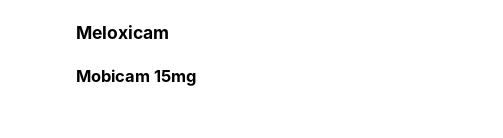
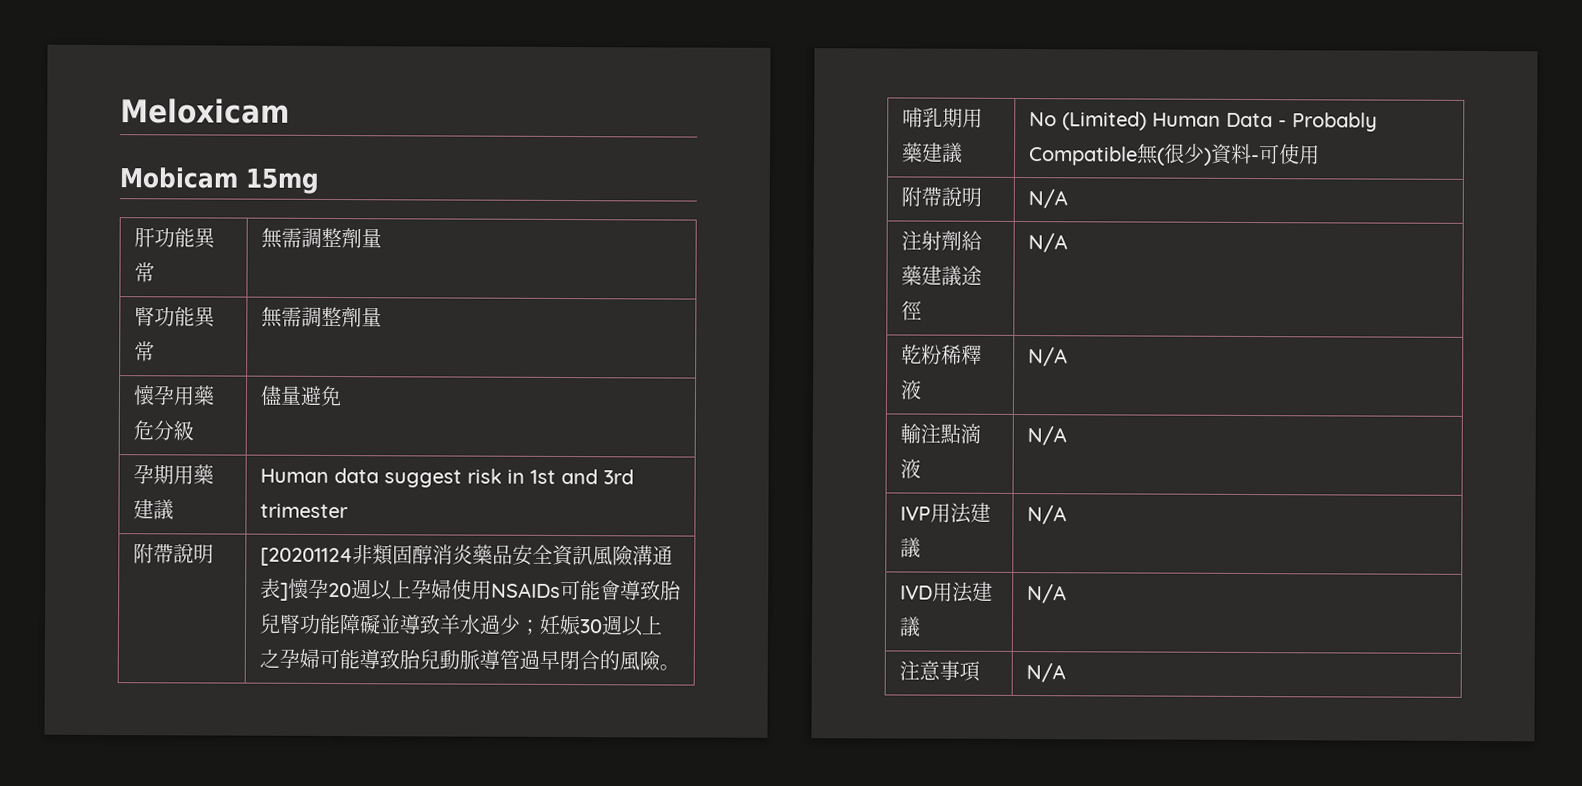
(197, 78) none -> [133,227,216,249] [133,262,155,283] [260,227,382,249] [133,306,216,328] [133,341,155,362] [260,306,382,328] [132,385,215,406] [132,420,194,441] [259,385,342,407] [132,464,214,485] [132,499,174,520] [259,468,634,488] [259,503,348,519] [132,543,214,564] [259,544,673,567] [259,578,682,601] [258,613,663,637] [258,648,680,672] [901,107,983,128] [901,142,963,163] [1028,111,1378,132] [1027,143,1320,166] [900,186,982,207] [1027,189,1068,209] [900,230,982,251] [900,265,982,286] [900,300,922,321] [1027,233,1068,253] [900,344,982,365] [899,379,922,400] [1027,347,1068,367] [899,423,981,444] [899,458,921,479] [1026,426,1067,446] [899,502,991,524] [899,537,921,558] [1026,505,1067,525] [899,581,993,603] [898,616,921,637] [1026,584,1067,604] [898,660,980,682] [1025,663,1066,683] // 肝功能異常 | 無需調整劑量 // 腎功能異常 | 無需調整劑量 // 懷孕用藥危分級 | 儘量避免 // 孕期用藥建議 | Human data suggest risk in 1st and 3rd trimester // 附帶說明 | [20201124非類固醇消炎藥品安全資訊風險溝通表]懷孕20週以上孕婦使用NSAIDs可能會導致胎兒腎功能障礙並導致羊水過少；妊娠30週以上之孕婦可能導致胎兒動脈導管過早閉合的風險。 // 哺乳期用藥建議 | No (Limited) Human Data - Probably Compatible無(很少)資料-可使用 // 附帶說明 | N/A // 注射劑給藥建議途徑 | N/A // 乾粉稀釋液 | N/A // 輸注點滴液 | N/A // IVP用法建議 | N/A // IVD用法建議 | N/A // 注意事項 | N/A

